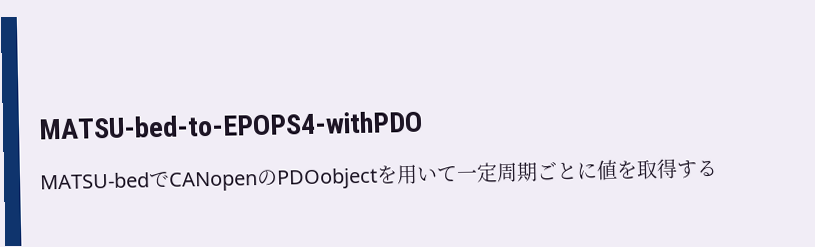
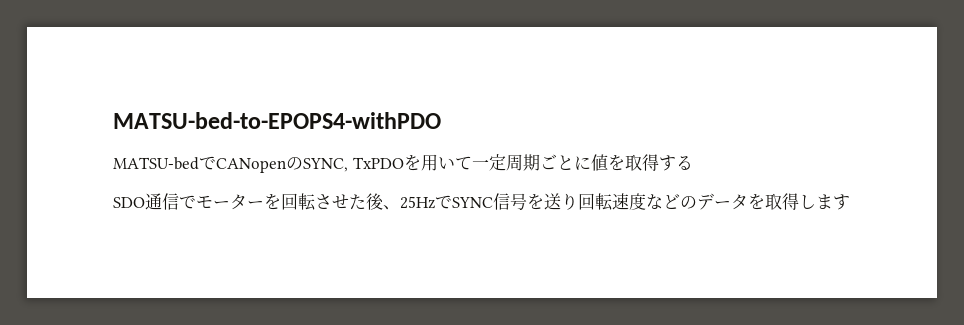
[276,167,378,190] PDOobject -> [303,157,404,172] SYNC, TxPDO
(718, 168) none -> [113,193,850,211] // SDO通信でモーターを回転させた後、25HzでSYNC信号を送り回転速度などのデータを取得します

